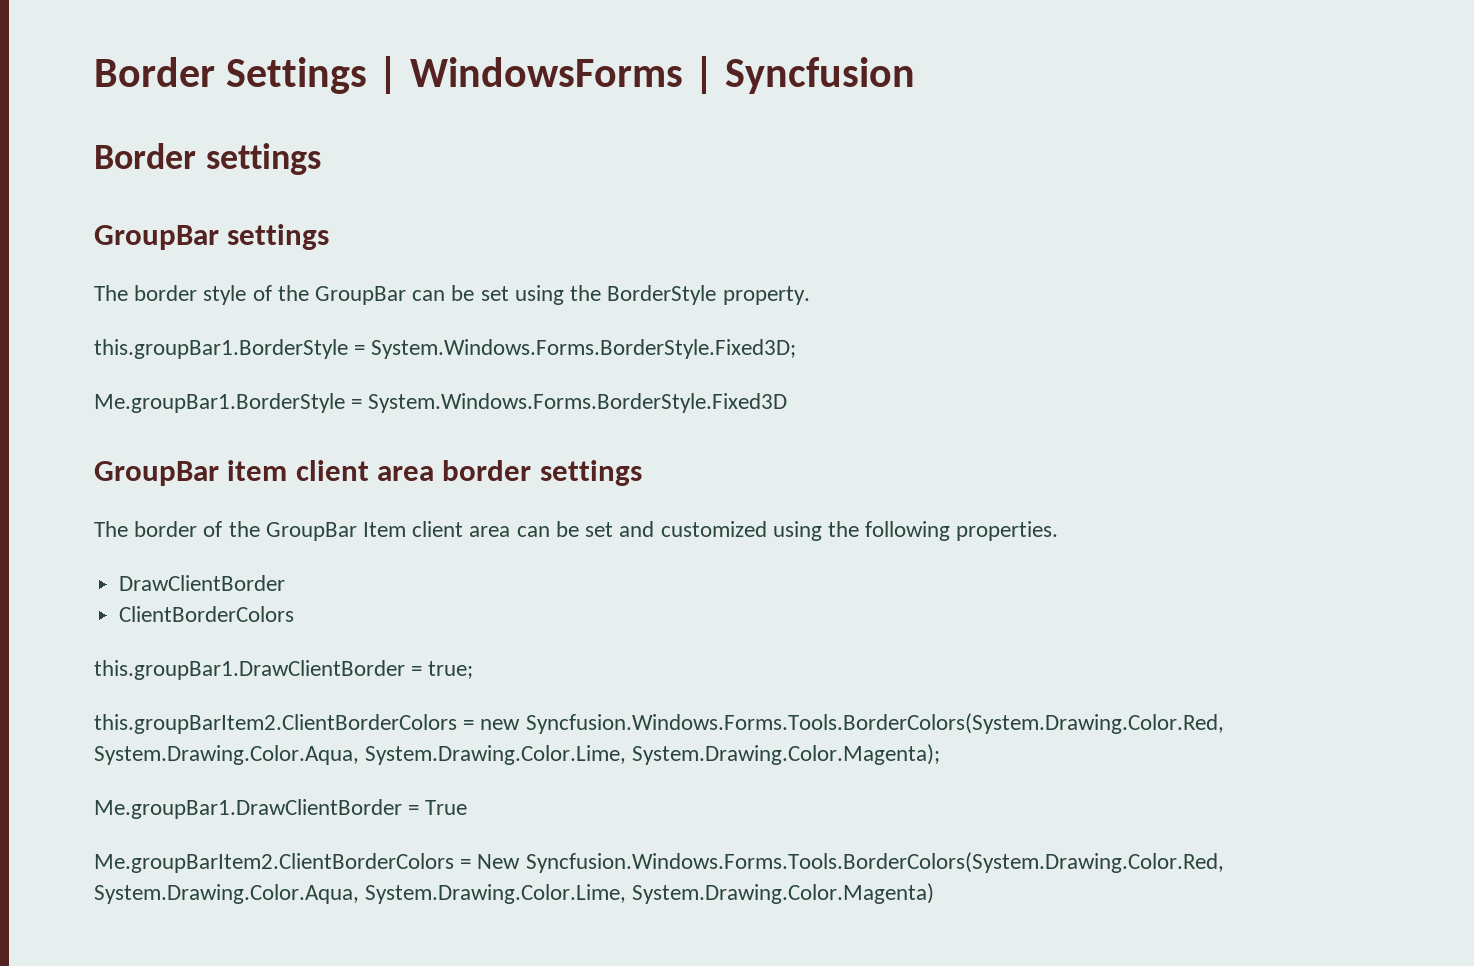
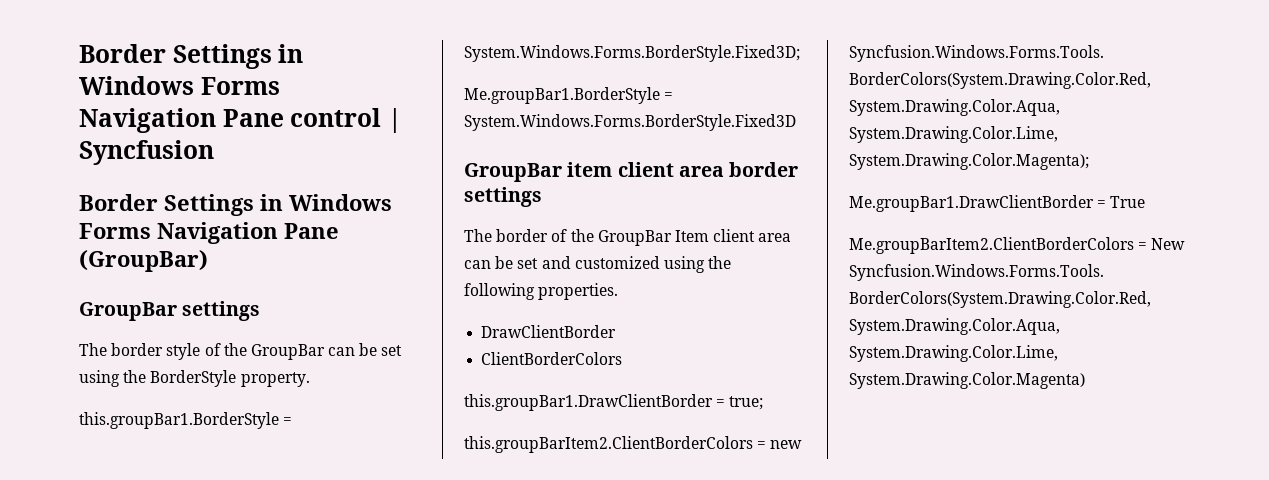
[94,56,916,94] [94,143,321,175] Border Settings | WindowsForms | Syncfusion // Border settings -> [79,44,304,69] [79,76,280,95] [79,108,402,133] [79,140,214,165] [79,194,392,216] [79,222,339,244] [79,250,208,272] Border Settings in Windows Forms Navigation Pane control | Syncfusion // Border Settings in Windows Forms Navigation Pane (GroupBar)

